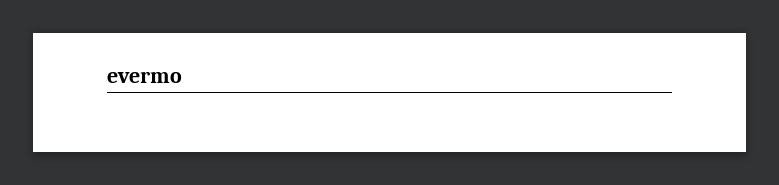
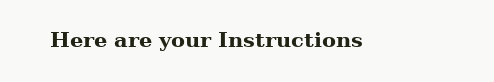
[107,71,182,83] evermo -> [50,32,363,51] Here are your Instructions

